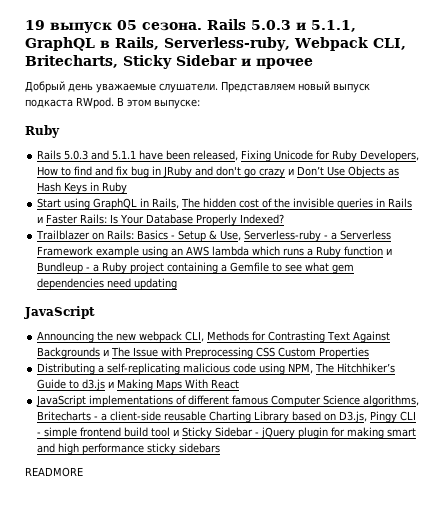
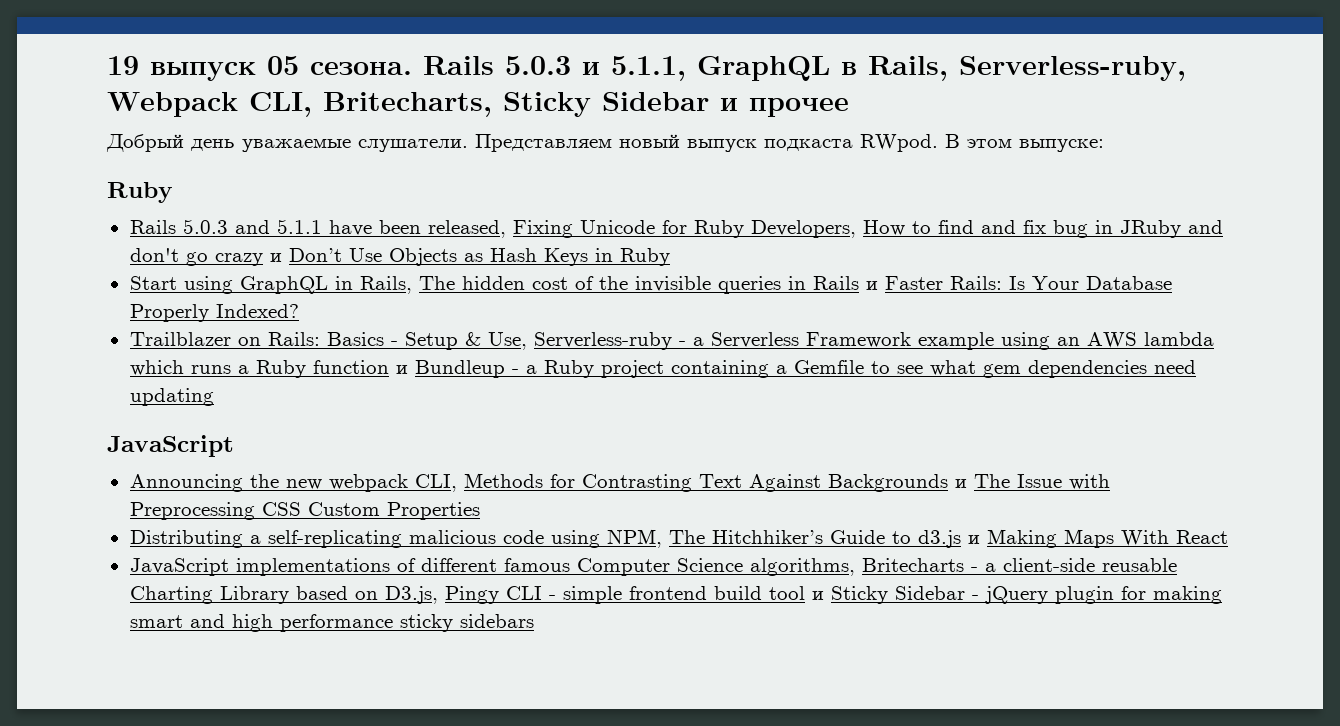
[25,467,83,477] // READMORE -> (534, 621) none

